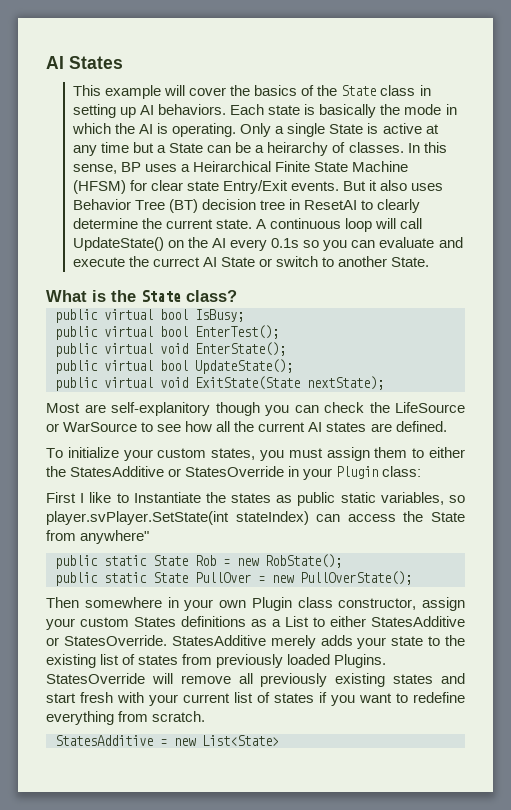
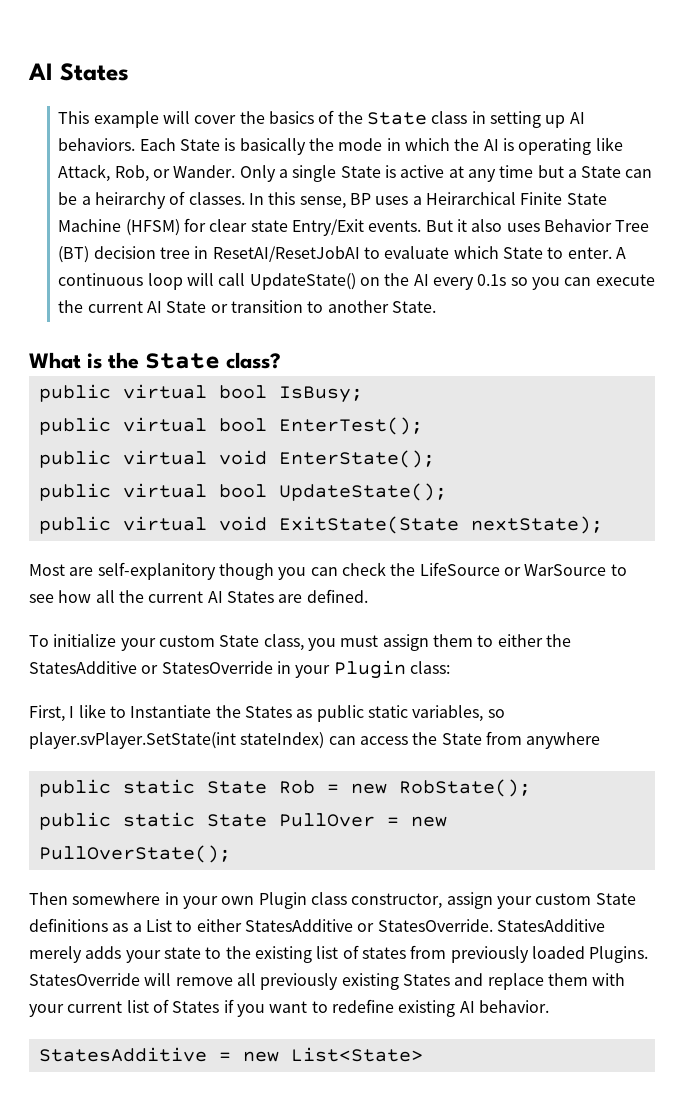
[268,105,301,115] state -> [179,139,220,151] State
[172,123,237,137] operating. -> [518,137,623,155] [58,164,236,182] operating like Attack, Rob, or Wander.
[304,199,421,213] [73,218,253,229] ResetAI to clearly determine the current state. -> [212,246,612,262] ResetAI/ResetJobAI to evaluate which State to enter.
[379,237,463,248] evaluate and -> (592, 281) none
[153,257,201,267] currect -> [87,301,143,313] current
[276,256,319,267] switch -> [230,300,303,313] transition
[326,422,367,432] states -> [226,591,274,603] States
[211,448,256,460] states, -> [219,634,304,651] State class,
[46,492,76,503] First -> [29,705,65,722] First,
[231,493,272,503] states -> [244,706,292,718] States
[80,530,150,544] anywhere" -> [526,732,601,749] anywhere
[134,617,176,627] States -> [595,893,636,905] State
[393,673,466,684] [46,692,113,703] states and start fresh -> [402,973,588,990] States and replace them
[274,693,314,703] states -> [172,1001,220,1013] States
[46,711,206,725] everything from scratch. -> [398,1000,549,1017] existing AI behavior.

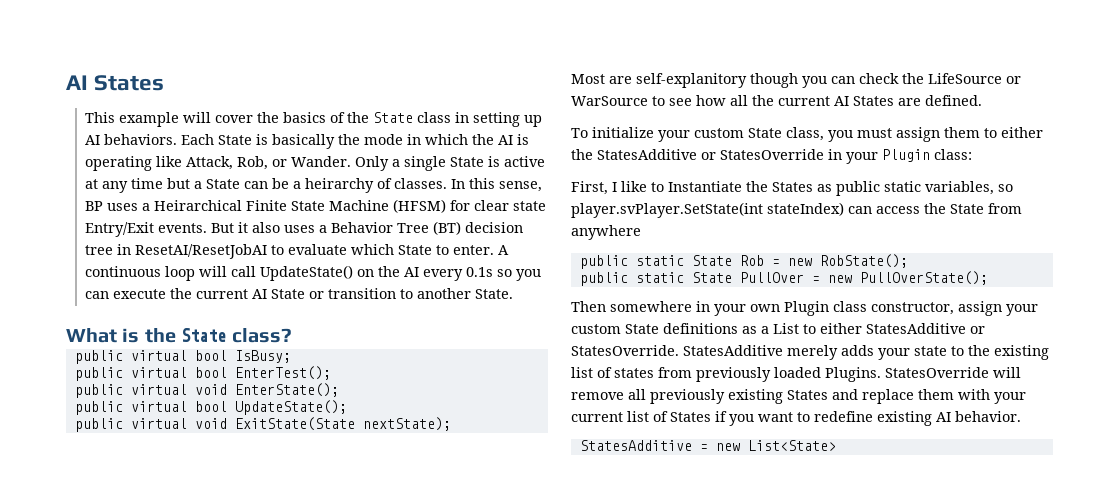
(540, 227) none -> [319,225,328,233] a

